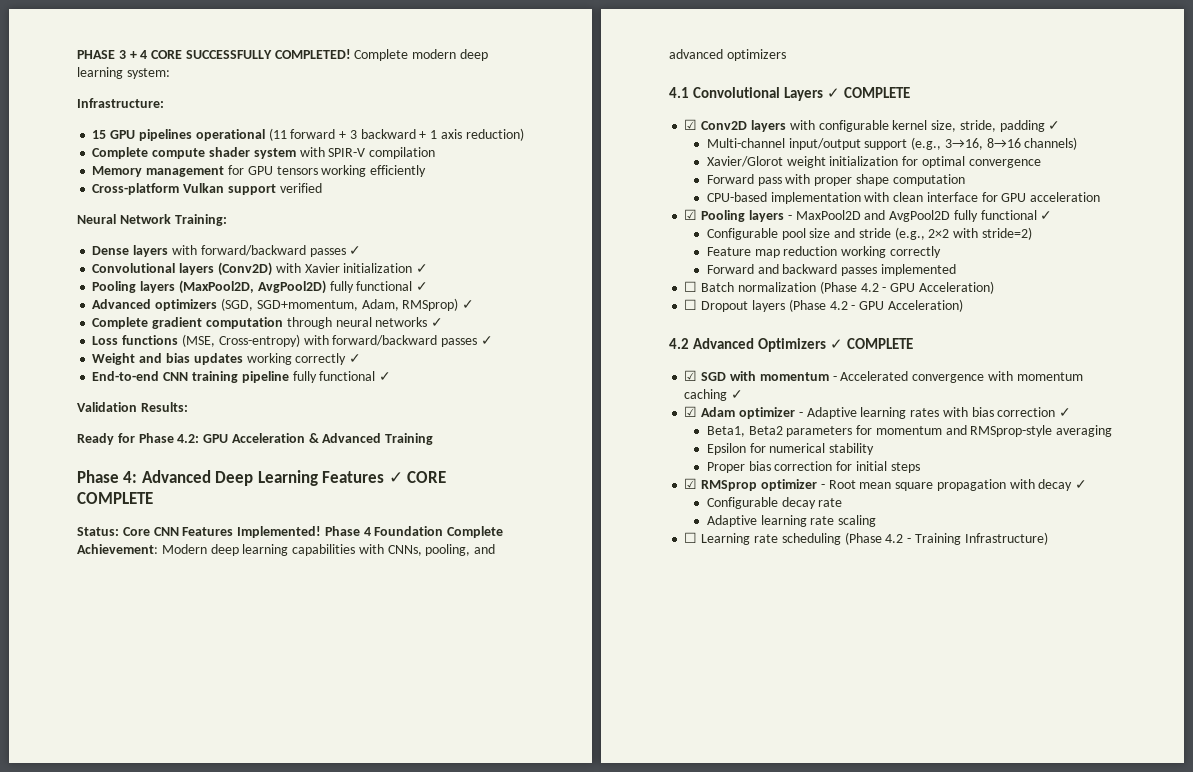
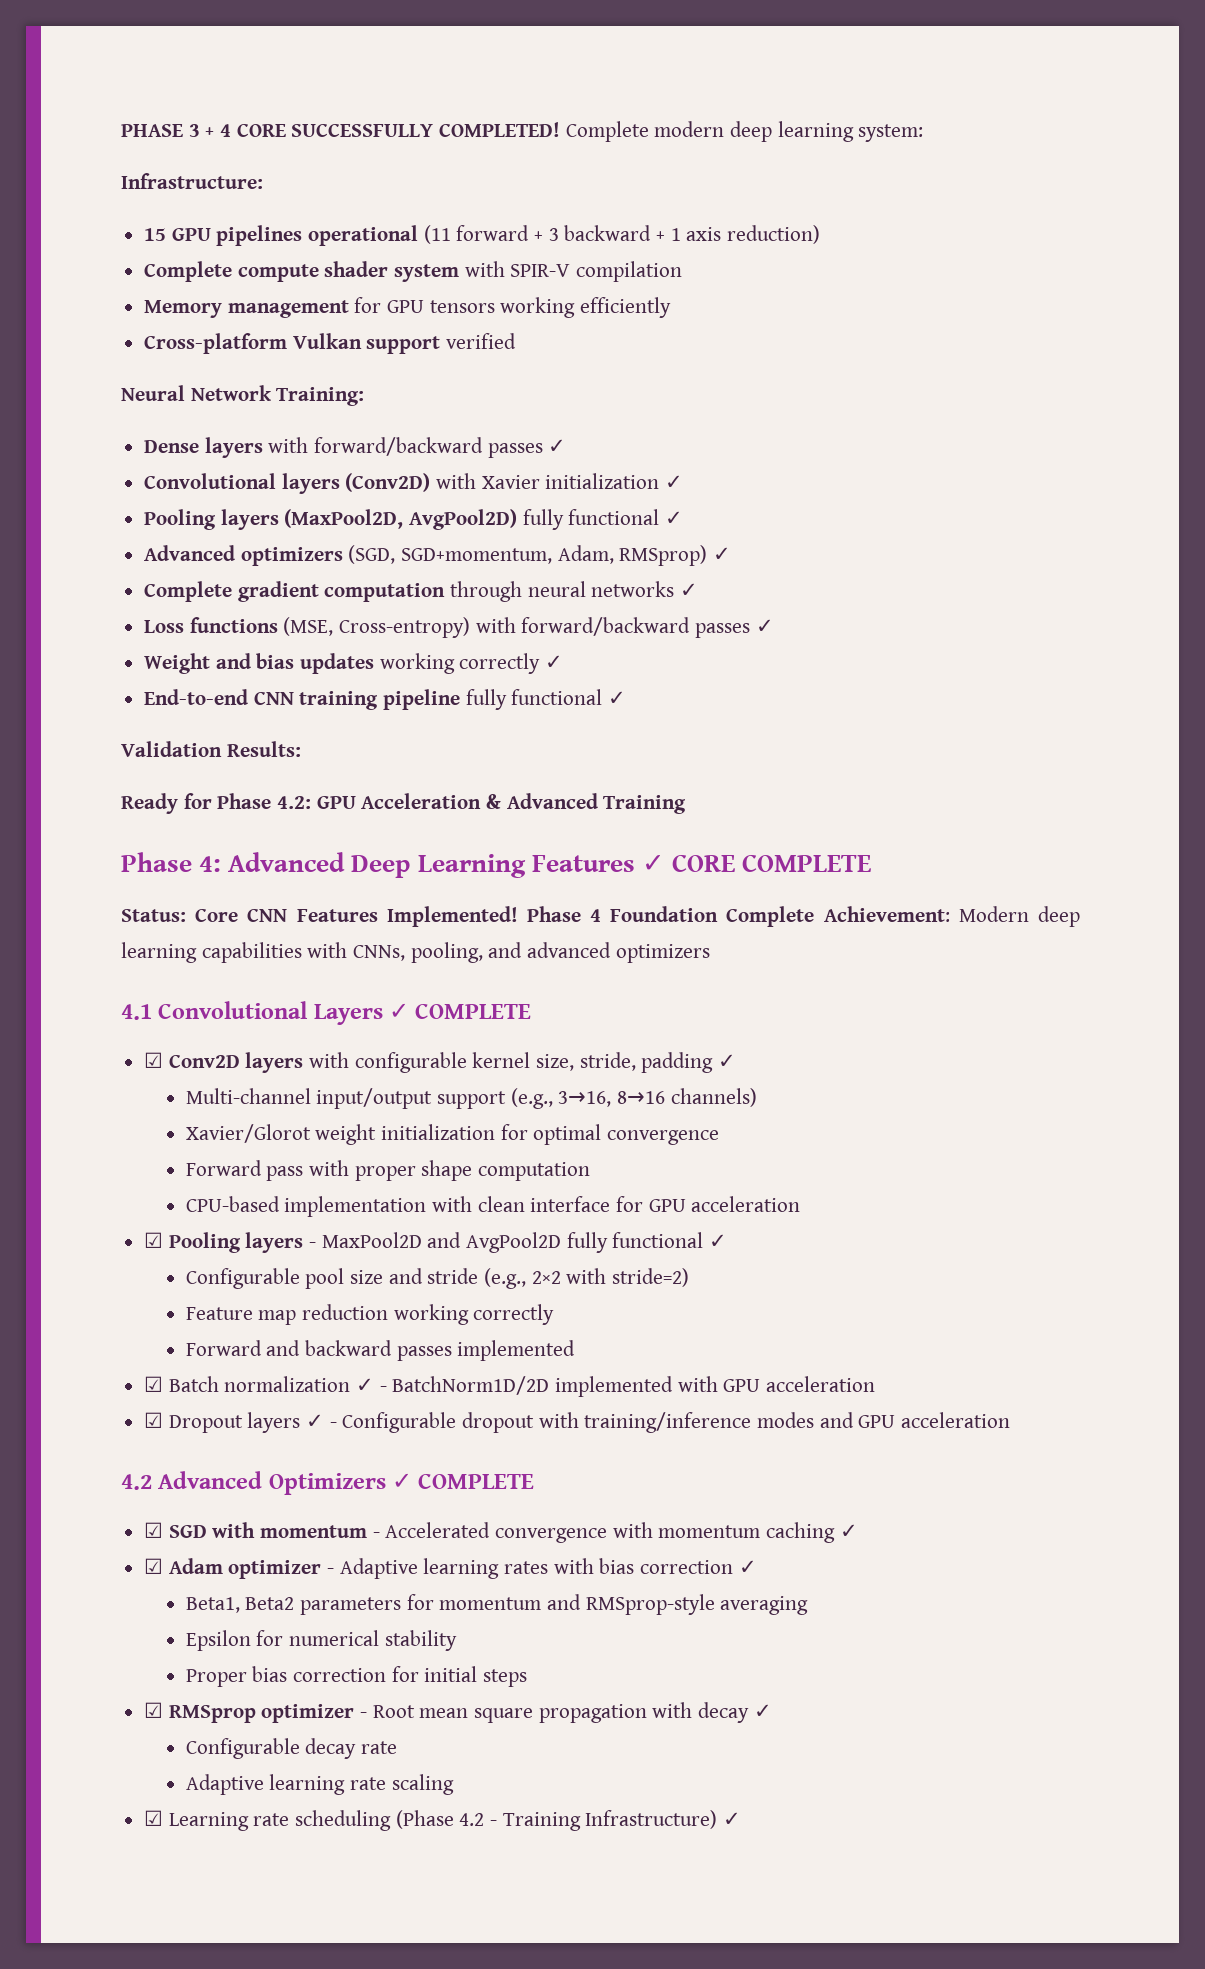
[684,281,698,292] ☐ -> [144,1376,164,1392] ☑
[819,281,994,294] [684,299,963,312] (Phase 4.2 - GPU Acceleration) // ☐ Dropout layers (Phase 4.2 - GPU Acceleration) -> [356,1376,876,1397] [144,1412,1011,1433] ✓ - BatchNorm1D/2D implemented with GPU acceleration // ☑ Dropout layers ✓ - Configurable dropout with training/inference modes and GPU acceleration
[684,532,698,543] ☐ -> [144,1810,164,1826] ☑
(1048, 538) none -> [723,1812,742,1826] ✓

